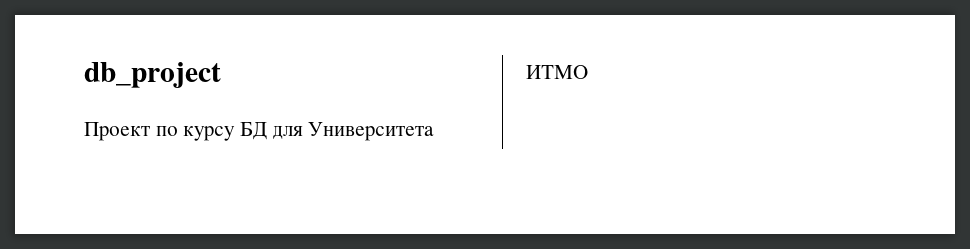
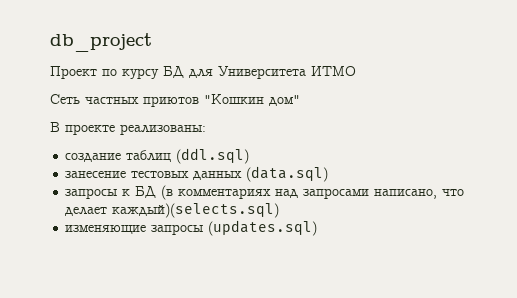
(588, 72) none -> [50,94,300,107] [50,122,206,135] [65,148,250,164] [65,166,329,182] [65,185,465,200] [65,203,280,218] [65,220,318,236] // Сеть частных приютов "Кошкин дом" // В проекте реализованы: // создание таблиц (ddl.sql) // занесение тестовых данных (data.sql) // запросы к БД (в комментариях над запросами написано, что делает каждый)(selects.sql) // изменяющие запросы (updates.sql)

